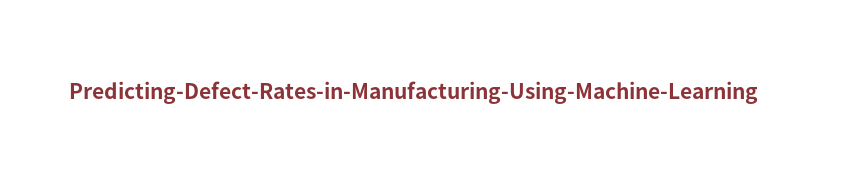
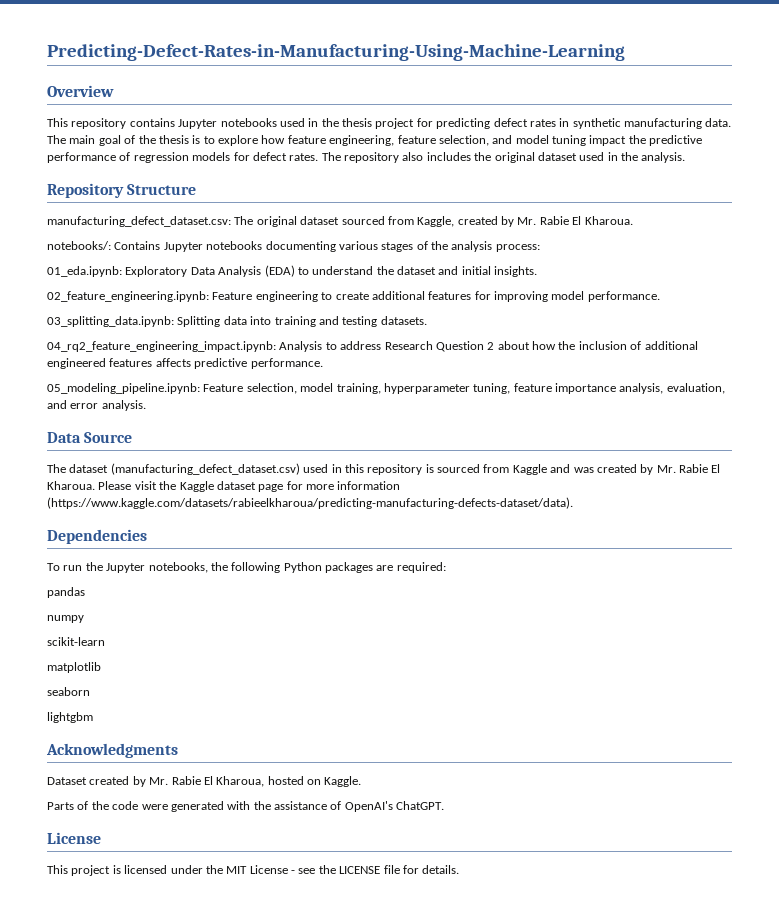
(758, 92) none -> [47,85,114,97] [47,118,732,129] [47,135,703,146] [47,152,686,163] [47,183,197,198] [47,216,633,227] [47,241,540,252] [47,265,538,277] [47,291,660,302] [47,316,427,327] [47,341,698,352] [47,358,323,369] [47,383,725,394] [47,400,146,411] [47,432,133,443] [47,463,721,475] [47,481,401,492] [47,497,573,509] [47,529,147,544] [47,562,446,573] [47,587,85,598] [47,615,84,623] [47,637,105,646] [47,662,101,673] [47,687,90,696] [47,712,93,723] [46,743,178,758] [47,776,362,787] [47,801,445,812] [47,832,101,844] [47,865,460,876] // Overview // This repository contains Jupyter notebooks used in the thesis project for predicting defect rates in synthetic manufacturing data. The main goal of the thesis is to explore how feature engineering, feature selection, and model tuning impact the predictive performance of regression models for defect rates. The repository also includes the original dataset used in the analysis. // Repository Structure // manufacturing_defect_dataset.csv: The original dataset sourced from Kaggle, created by Mr. Rabie El Kharoua. // notebooks/: Contains Jupyter notebooks documenting various stages of the analysis process: // 01_eda.ipynb: Exploratory Data Analysis (EDA) to understand the dataset and initial insights. // 02_feature_engineering.ipynb: Feature engineering to create additional features for improving model performance. // 03_splitting_data.ipynb: Splitting data into training and testing datasets. // 04_rq2_feature_engineering_impact.ipynb: Analysis to address Research Question 2 about how the inclusion of additional engineered features affects predictive performance. // 05_modeling_pipeline.ipynb: Feature selection, model training, hyperparameter tuning, feature importance analysis, evaluation, and error analysis. // Data Source // The dataset (manufacturing_defect_dataset.csv) used in this repository is sourced from Kaggle and was created by Mr. Rabie El Kharoua. Please visit the Kaggle dataset page for more information (https://www.kaggle.com/datasets/rabieelkharoua/predicting-manufacturing-defects-dataset/data). // Dependencies // To run the Jupyter notebooks, the following Python packages are required: // pandas // numpy // scikit-learn // matplotlib // seaborn // lightgbm // Acknowledgments // Dataset created by Mr. Rabie El Kharoua, hosted on Kaggle. // Parts of the code were generated with the assistance of OpenAI's ChatGPT. // License // This project is licensed under the MIT License - see the LICENSE file for details.

